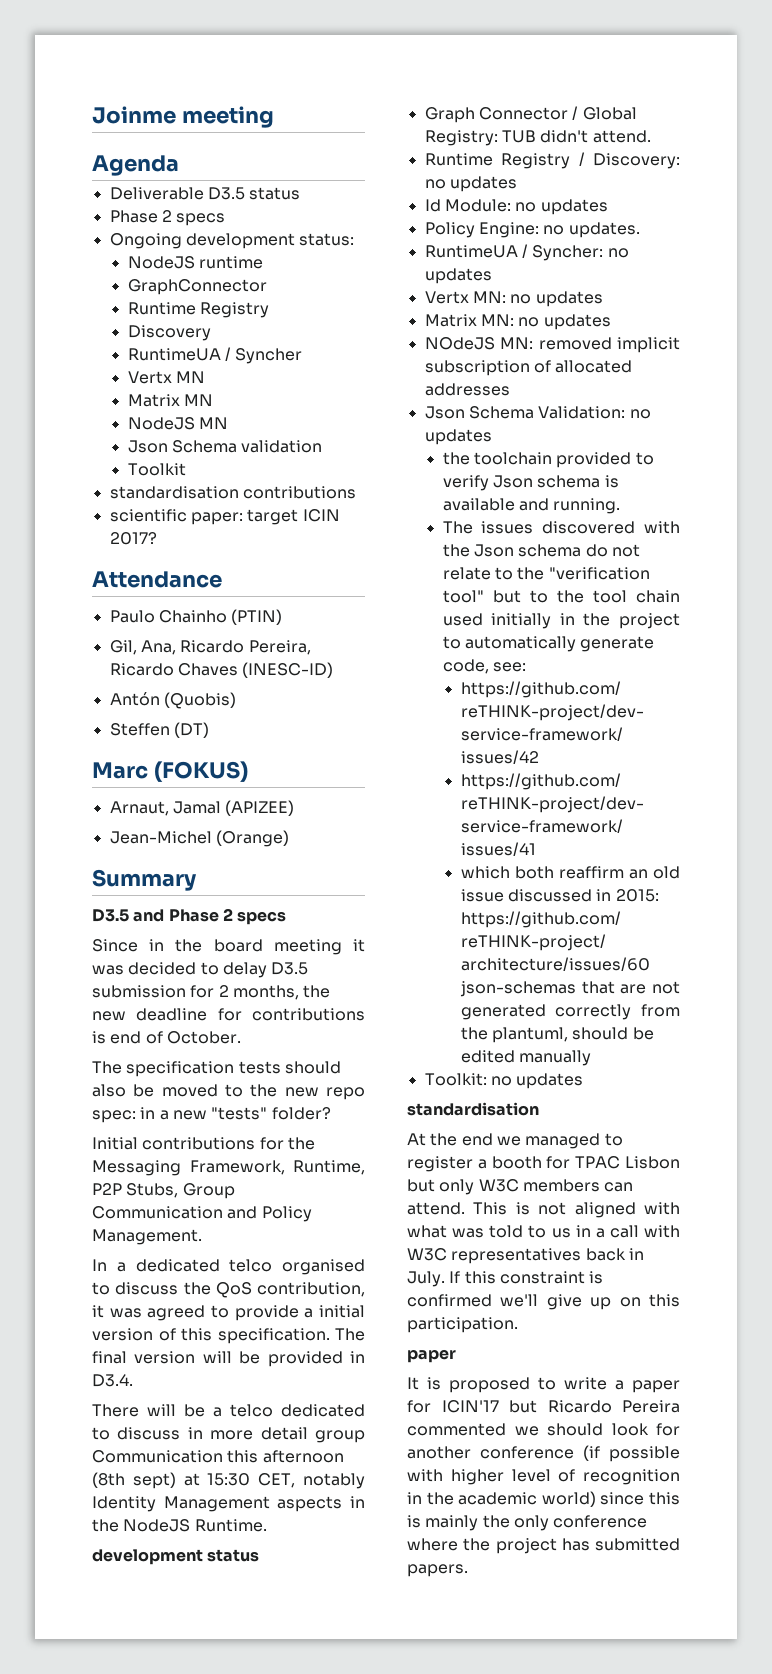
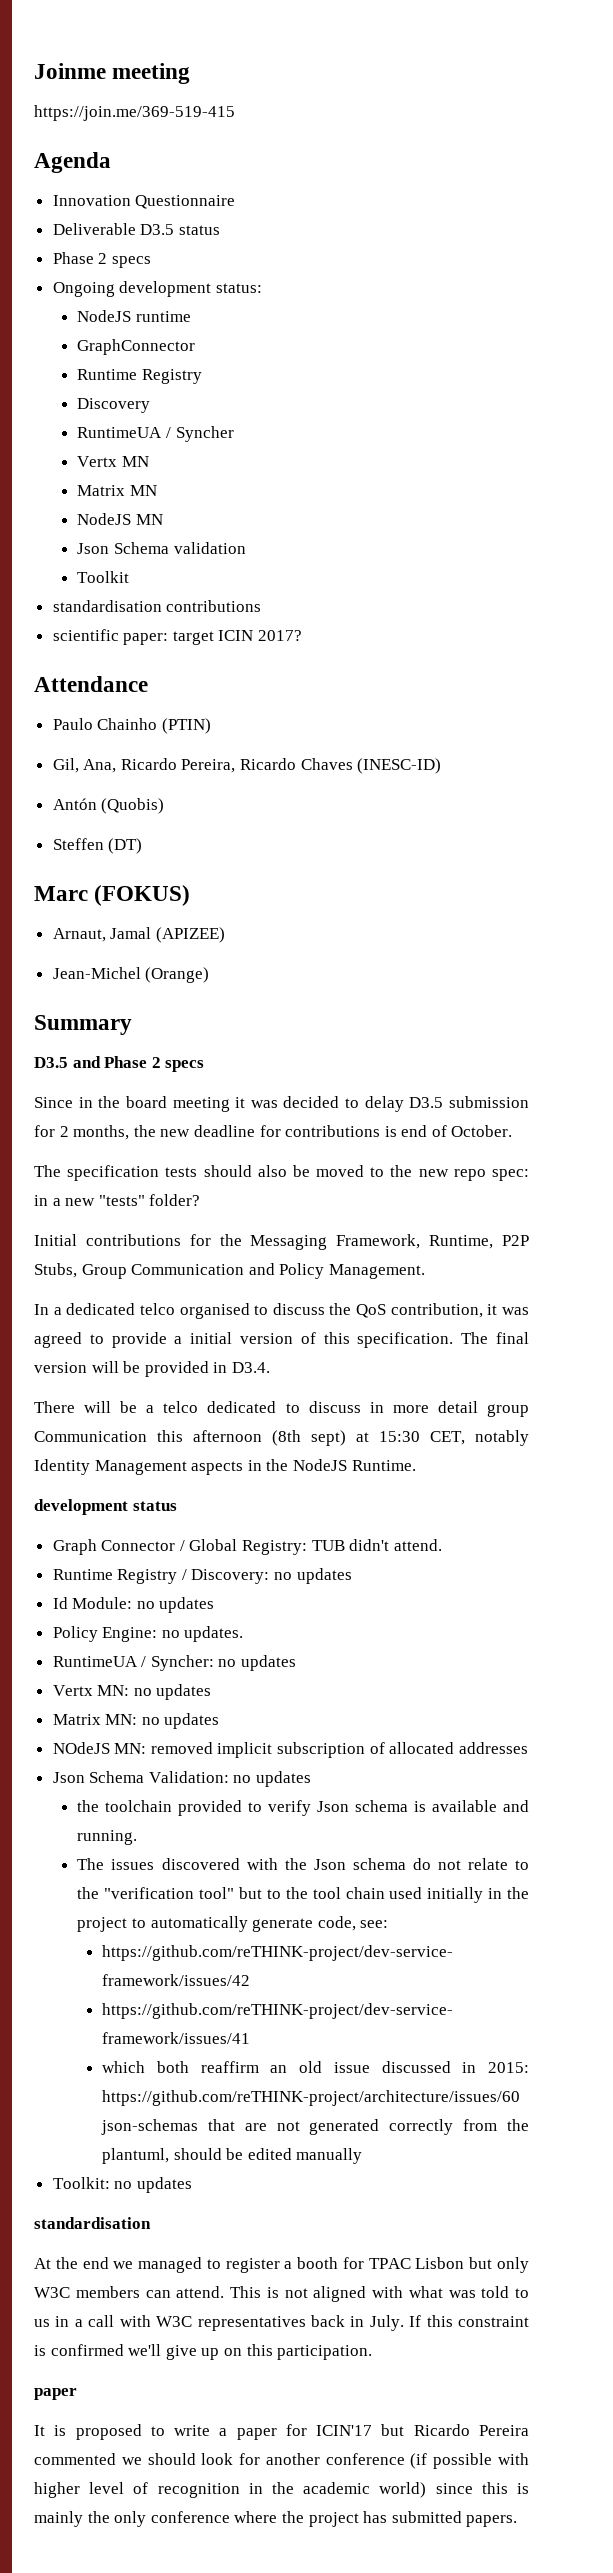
(274, 117) none -> [34,105,235,121] // https://join.me/369-519-415
(179, 165) none -> [52,195,236,209] // Innovation Questionnaire

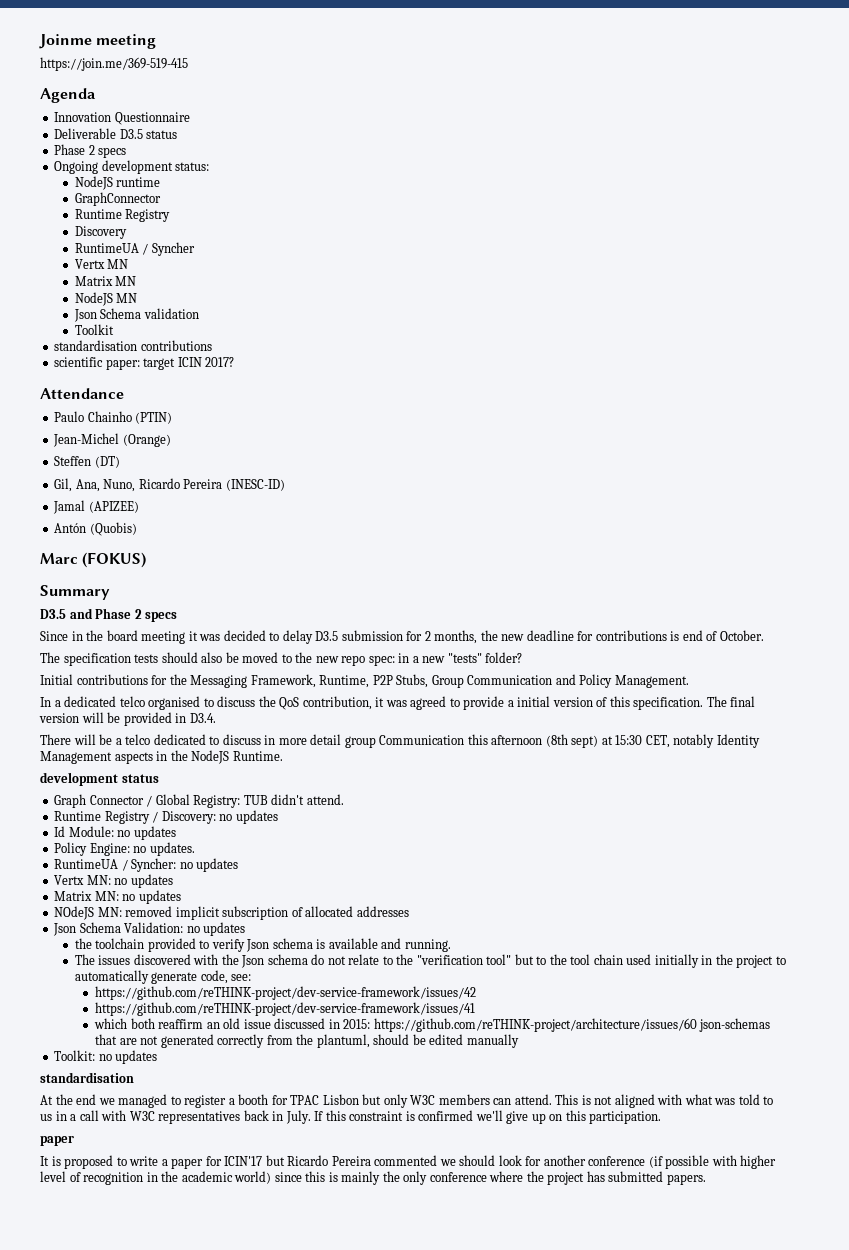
[52,758,353,773] Gil, Ana, Ricardo Pereira, Ricardo Chaves -> [53,433,171,447] [54,456,120,468] [54,478,223,492] Jean-Michel (Orange) // Steffen (DT) // Gil, Ana, Nuno, Ricardo Pereira
(442, 766) none -> [53,500,139,514] // Jamal (APIZEE)
[52,838,143,854] // Steffen (DT) -> (137, 529) none
[52,927,225,943] [52,967,210,983] // Arnaut, Jamal (APIZEE) // Jean-Michel (Orange) -> (147, 560) none

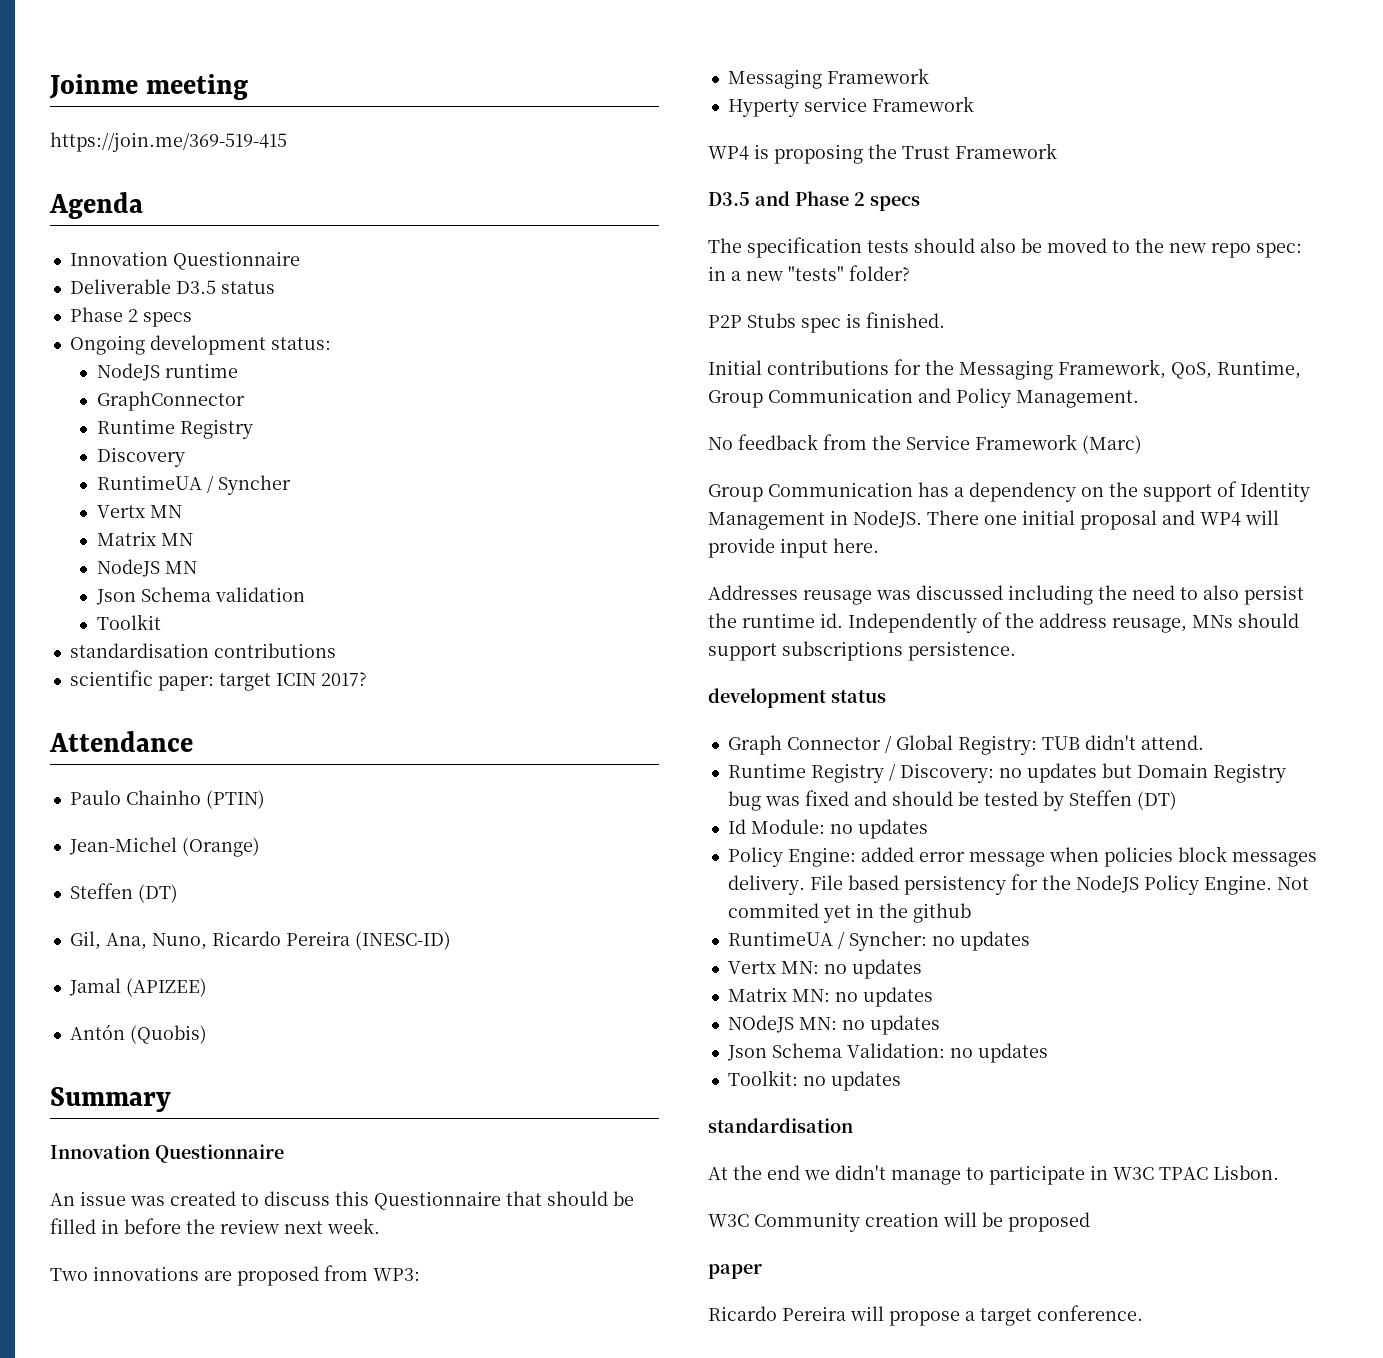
[40,552,147,568] [40,585,110,600] Marc (FOKUS) // Summary -> [50,1087,171,1112] [50,1144,284,1163] [50,1191,634,1210] [50,1218,380,1234] [50,1265,420,1286] [727,68,929,89] [727,96,974,117] [708,143,1057,164] Summary // Innovation Questionnaire // An issue was created to discuss this Questionnaire that should be filled in before the review next week. // Two innovations are proposed from WP3: // Messaging Framework // Hyperty service Framework // WP4 is proposing the Trust Framework
[40,630,764,644] // Since in the board meeting it was decided to delay D3.5 submission for 2 months, the new deadline for contributions is end of October. -> (920, 203) none
(523, 657) none -> [708,312,945,333] // P2P Stubs spec is finished.
[319,674,429,688] Runtime, P2P Stubs, -> [1171,360,1301,379] QoS, Runtime,
[40,696,756,710] [39,712,216,726] [40,734,760,748] [40,750,283,764] In a dedicated telco organised to discuss the QoS contribution, it was agreed to provide a initial version of this specification. The final version will be provided in D3.4. // There will be a telco dedicated to discuss in more detail group Communication this afternoon (8th sept) at 15:30 CET, notably Identity Management aspects in the NodeJS Runtime. -> [708,434,1142,454] [708,481,1310,502] [708,510,1279,530] [708,538,879,558] [708,585,1304,605] [708,612,1299,633] [708,641,1016,661] No feedback from the Service Framework (Marc) // Group Communication has a dependency on the support of Identity Management in NodeJS. There one initial proposal and WP4 will provide input here. // Addresses reusage was discussed including the need to also persist the runtime id. Independently of the address reusage, MNs should support subscriptions persistence.
(278, 817) none -> [1101,763,1286,783] [727,790,1177,811] but Domain Registry bug was fixed and should be tested by Steffen (DT)
[133,842,195,856] no updates. -> [860,846,1317,867] [727,874,1309,895] [727,903,971,923] added error message when policies block messages delivery. File based persistency for the NodeJS Policy Engine. Not commited yet in the github
[125,906,409,920] removed implicit subscription of allocated addresses -> [841,1015,940,1035] no updates
[74,938,451,952] [74,954,786,968] [74,970,252,984] [95,986,477,1000] [95,1002,476,1016] [94,1018,771,1032] [95,1034,519,1048] // the toolchain provided to verify Json schema is available and running. // The issues discovered with the Json schema do not relate to the "verification tool" but to the tool chain used initially in the project to automatically generate code, see: // https://github.com/reTHINK-project/dev-service-framework/issues/42 // https://github.com/reTHINK-project/dev-service-framework/issues/41 // which both reaffirm an old issue discussed in 2015: https://github.com/reTHINK-project/architecture/issues/60 json-schemas that are not generated correctly from the plantuml, should be edited manually -> (1048, 1053) none
[118,1094,774,1108] [40,1110,662,1124] [40,1136,74,1146] [40,1155,777,1169] [40,1171,706,1185] managed to register a booth for TPAC Lisbon but only W3C members can attend. This is not aligned with what was told to us in a call with W3C representatives back in July. If this constraint is confirmed we'll give up on this participation. // paper // It is proposed to write a paper for ICIN'17 but Ricardo Pereira commented we should look for another conference (if possible with higher level of recognition in the academic world) since this is mainly the only conference where the project has submitted papers. -> [835,1165,1279,1185] [708,1212,1090,1232] [708,1264,762,1279] [708,1305,1143,1326] didn't manage to participate in W3C TPAC Lisbon. // W3C Community creation will be proposed // paper // Ricardo Pereira will propose a target conference.

